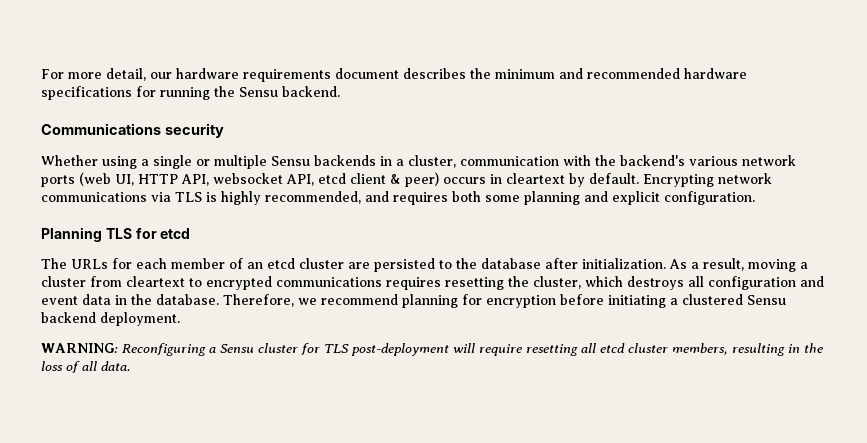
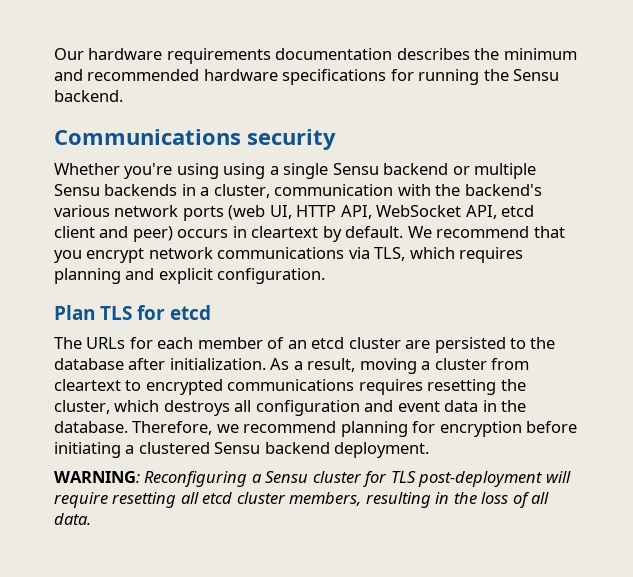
[41,68,172,81] For more detail, our -> [54,48,84,60] Our
[335,68,399,79] document -> [275,48,393,60] documentation
(98, 160) none -> [124,163,219,179] you're using
(192, 162) none -> [332,163,449,175] Sensu backend
[213,173,283,184] websocket -> [376,205,462,217] WebSocket
[390,174,401,184] & -> [99,226,129,238] and
[643,173,772,187] [41,191,520,205] Encrypting network communications via TLS is highly recommended, and requires both some -> [407,226,565,238] [54,247,524,263] We recommend that you encrypt network communications via TLS, which requires
[41,227,102,242] Planning -> [54,305,95,320] Plan

